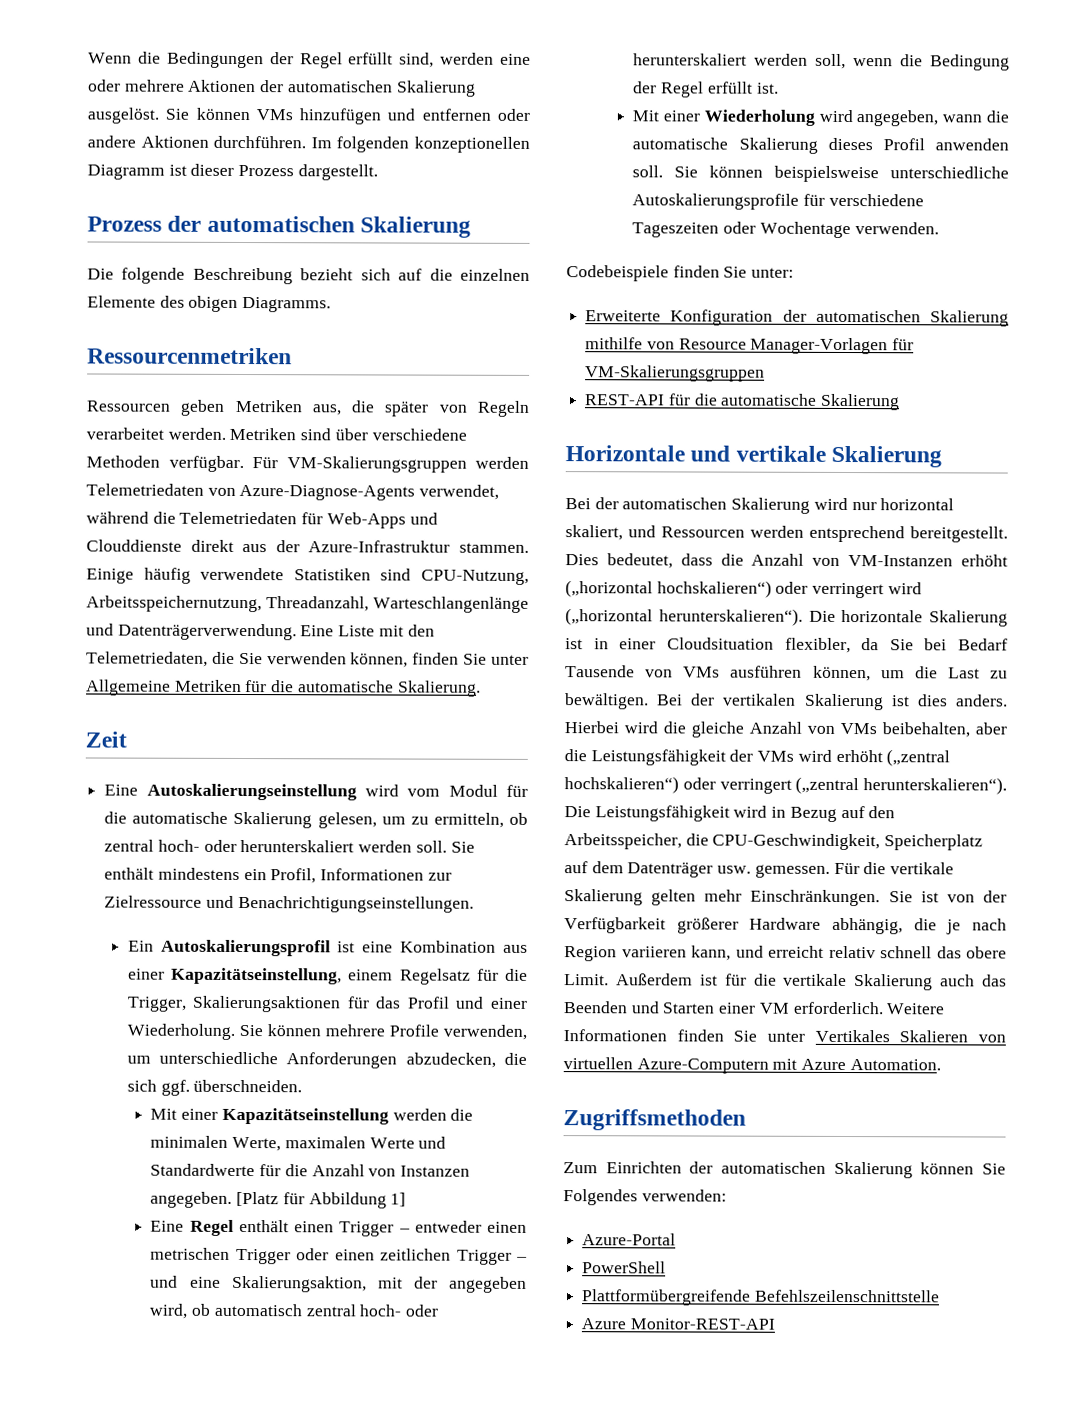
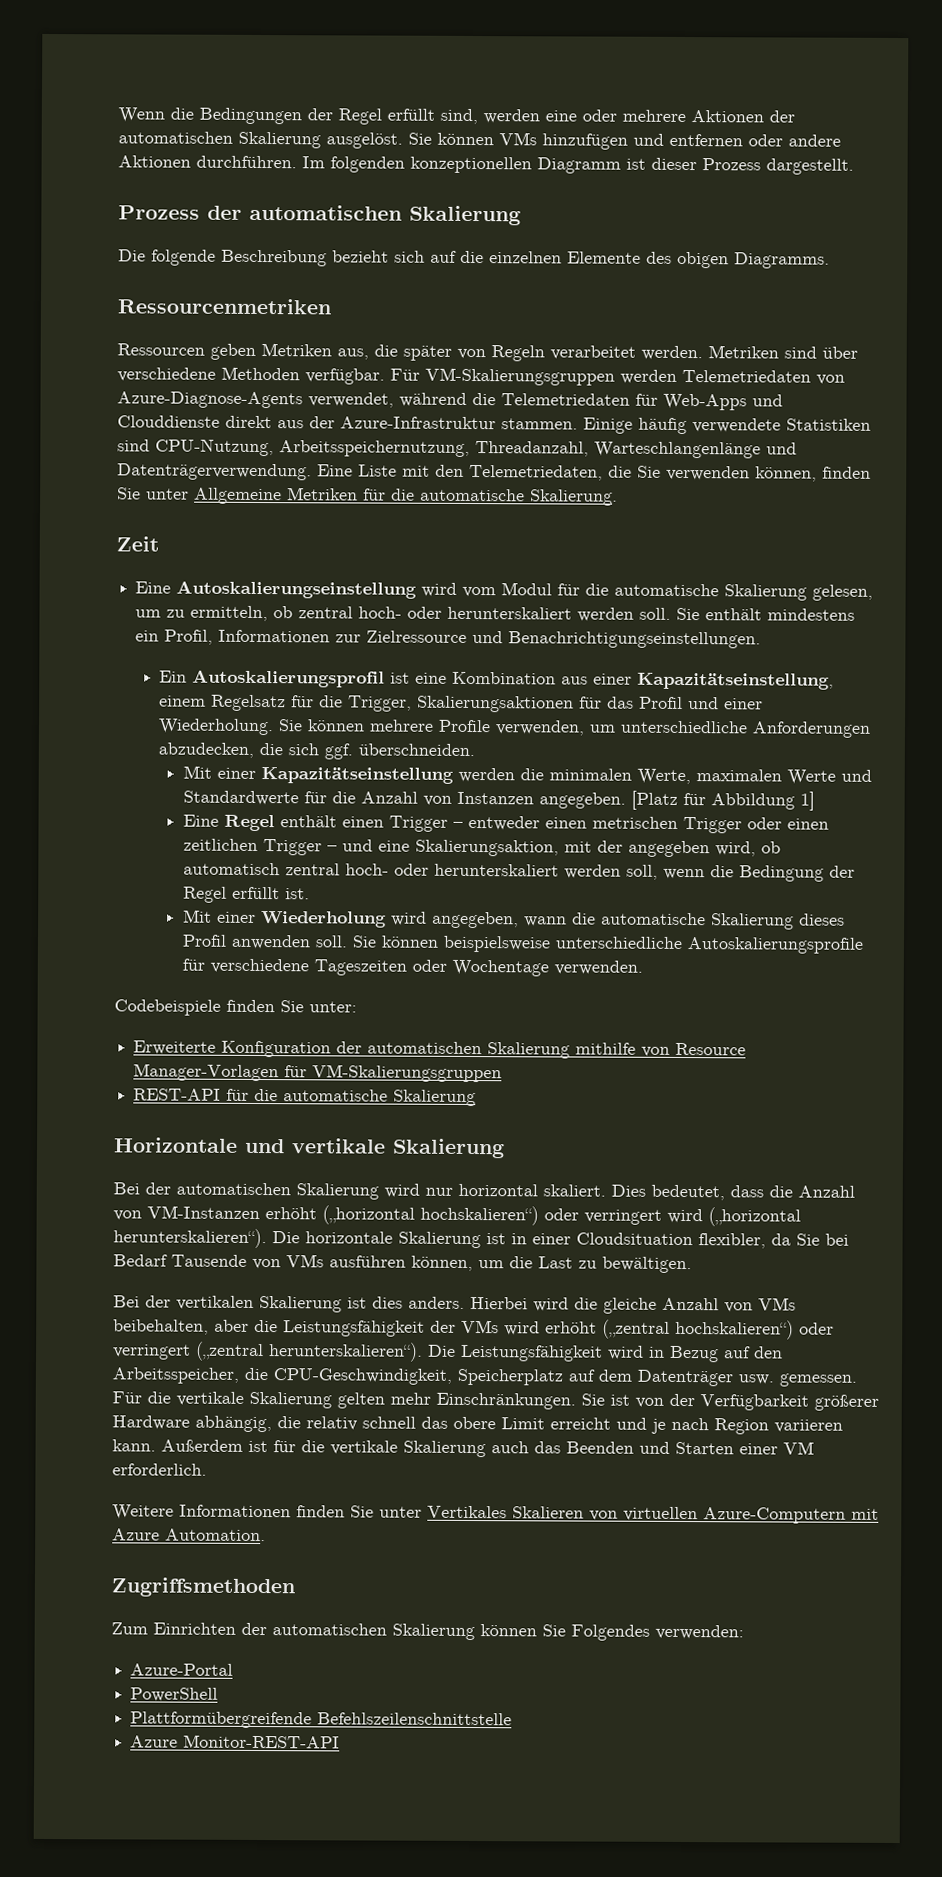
[565,525,1008,543] skaliert, und Ressourcen werden entsprechend bereitgestellt. -> [543,1184,606,1197] skaliert.
(649, 701) none -> (692, 1265) //
[946,918,1008,935] [564,945,1007,962] [564,974,609,986] je nach Region variieren kann, und erreicht relativ schnell das obere Limit. -> [306,1416,843,1435] [112,1439,156,1452] relativ schnell das obere Limit erreicht und je nach Region variieren kann.
(884, 1008) none -> (207, 1469) //

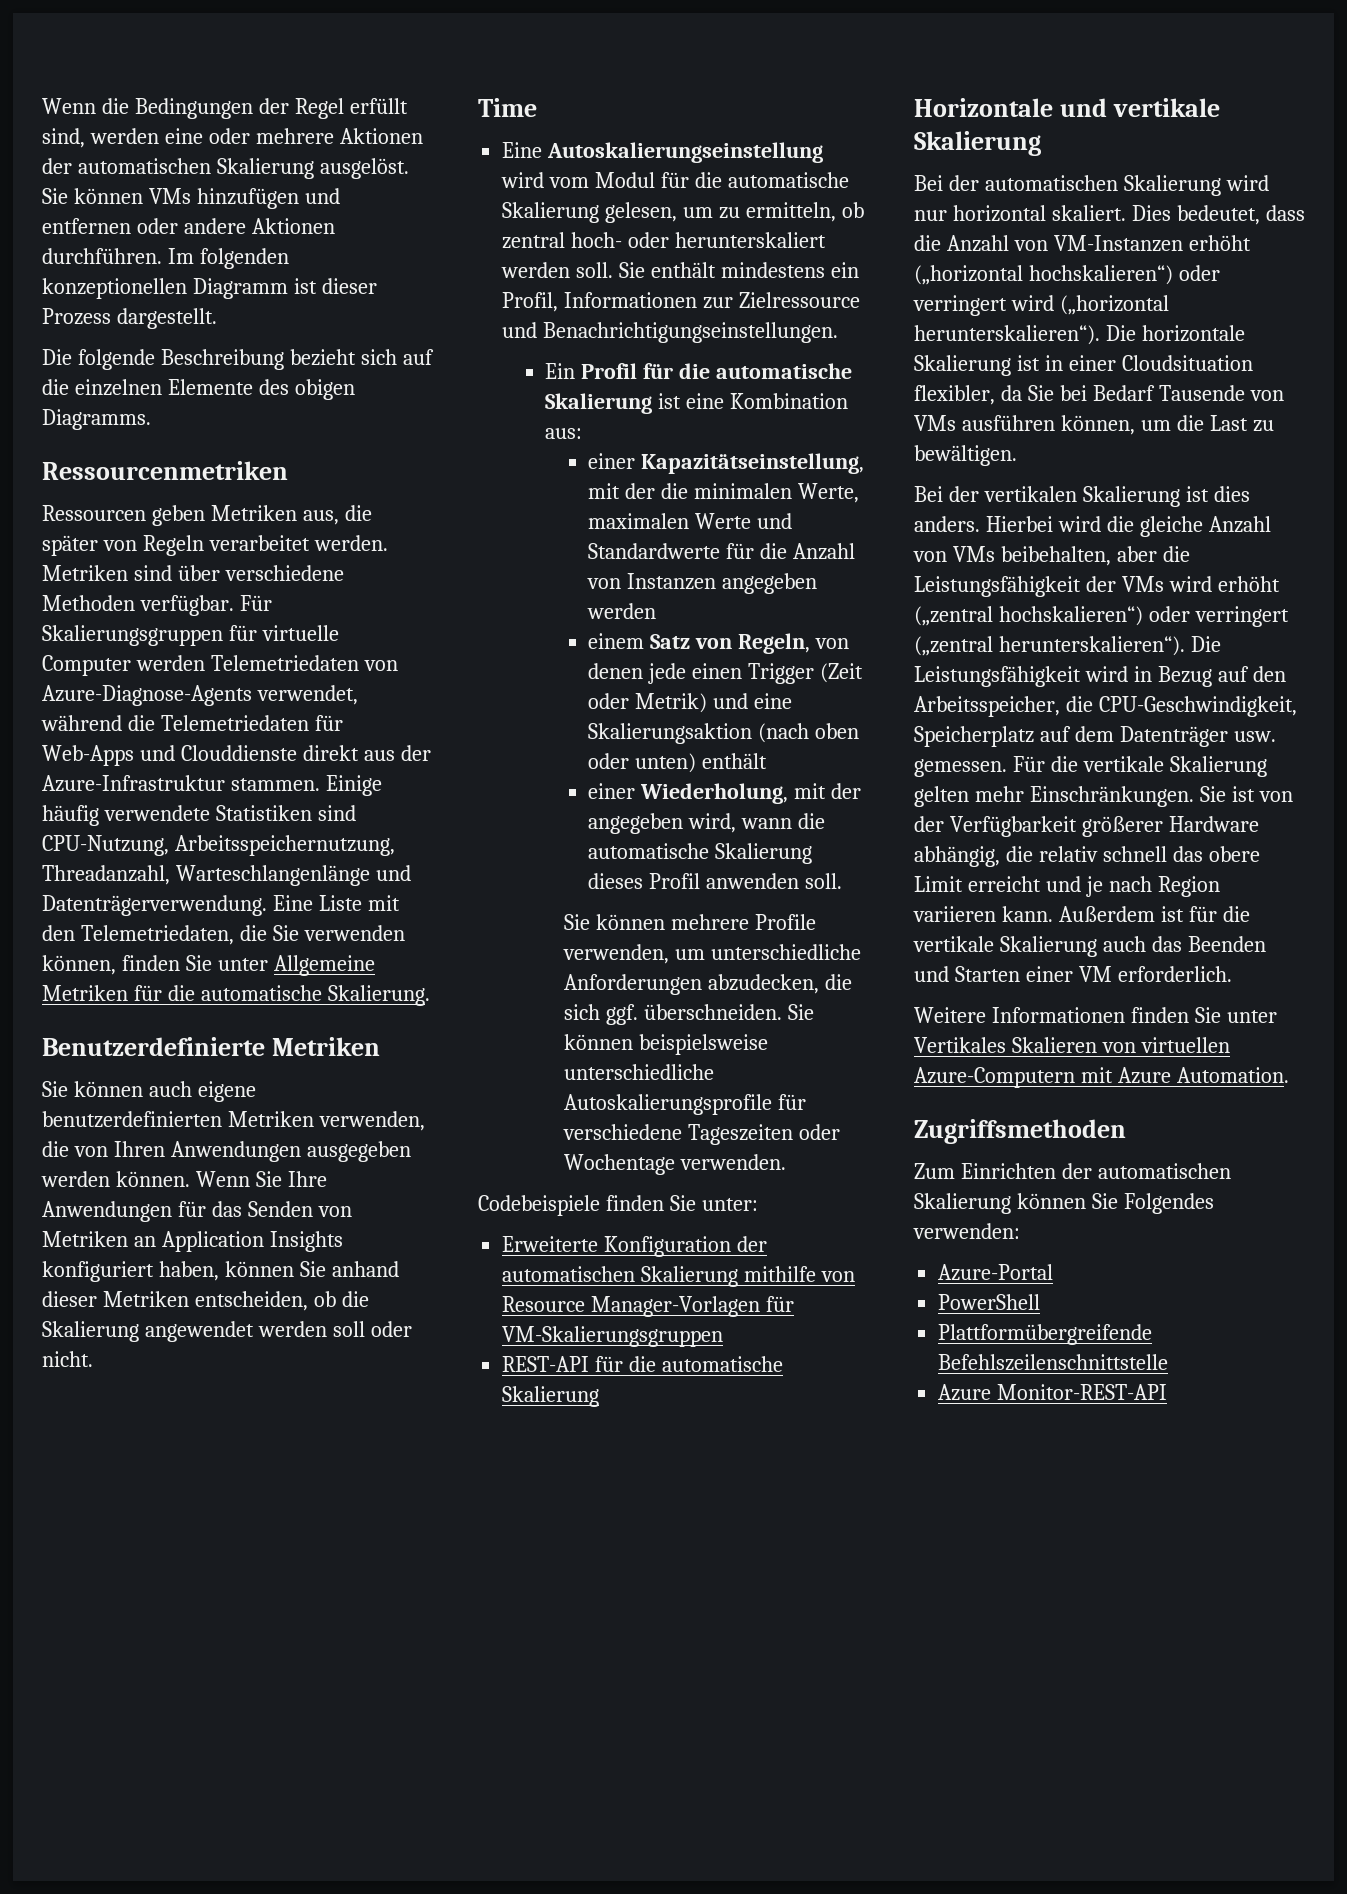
[118,204,521,226] // Prozess der automatischen Skalierung -> (217, 318) none
[425,367,615,386] VM-Skalierungsgruppen -> [42,625,339,646] [42,655,131,676] Skalierungsgruppen für virtuelle Computer
[116,536,159,552] Zeit -> [42,1037,380,1056] [42,1081,256,1102] [42,1111,425,1131] [42,1141,411,1162] [41,1171,327,1187] [42,1201,352,1222] [42,1231,343,1252] [42,1261,399,1282] [42,1291,369,1311] [42,1321,412,1342] [42,1351,93,1367] [478,98,537,117] Benutzerdefinierte Metriken // Sie können auch eigene benutzerdefinierten Metriken verwenden, die von Ihren Anwendungen ausgegeben werden können. Wenn Sie Ihre Anwendungen für das Senden von Metriken an Application Insights konfiguriert haben, können Sie anhand dieser Metriken entscheiden, ob die Skalierung angewendet werden soll oder nicht. // Time
[192,669,386,688] Autoskalierungsprofil -> [581,363,853,379] [545,393,653,414] Profil für die automatische Skalierung
[561,676,589,685] aus -> [545,428,583,439] aus: //
[159,694,764,713] [158,718,275,736] einem Regelsatz für die Trigger, Skalierungsaktionen für das Profil und einer Wiederholung. -> [588,483,860,503] [588,513,793,529] [588,543,856,560] [587,573,818,594] [587,603,657,619] [588,633,850,654] [588,663,864,684] [588,693,793,713] [588,723,860,744] [588,753,768,773] [588,783,862,804] [588,813,826,834] [588,843,813,864] [588,873,843,889] mit der die minimalen Werte, maximalen Werte und Standardwerte für die Anzahl von Instanzen angegeben werden // einem Satz von Regeln, von denen jede einen Trigger (Zeit oder Metrik) und eine Skalierungsaktion (nach oben oder unten) enthält // einer Wiederholung, mit der angegeben wird, wann die automatische Skalierung dieses Profil anwenden soll. //
[182,765,872,785] [182,790,815,811] [182,814,829,834] [182,838,781,858] [182,862,855,882] [182,886,310,903] [182,909,845,930] [181,934,348,950] // Mit einer Kapazitätseinstellung werden die minimalen Werte, maximalen Werte und Standardwerte für die Anzahl von Instanzen angegeben. [Platz für Abbildung 1] // Eine Regel enthält einen Trigger – entweder einen metrischen Trigger oder einen zeitlichen Trigger – und eine Skalierungsaktion, mit der angegeben wird, ob automatisch zentral hoch- oder herunterskaliert werden soll, wenn die Bedingung der Regel erfüllt ist. // Mit einer Wiederholung wird angegeben, wann die automatische Skalierung dieses Profil anwenden soll. -> (783, 1012) none

